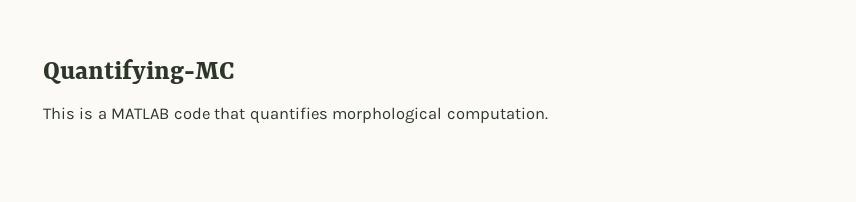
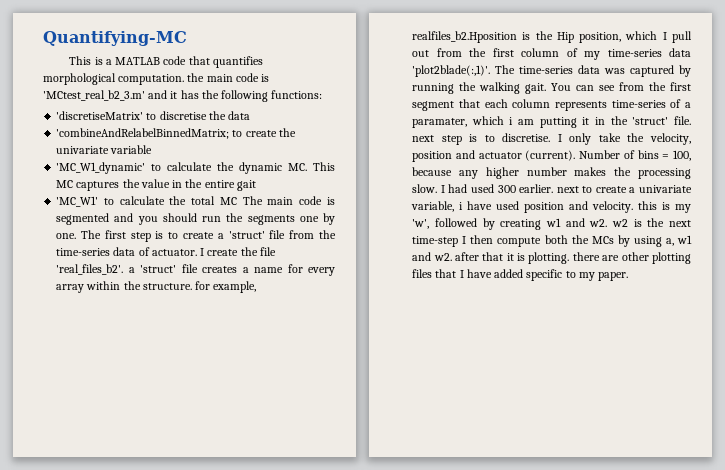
(548, 115) none -> [187,73,270,82] [43,90,323,102] [56,111,251,120] [56,128,296,139] [56,145,153,154] [56,162,335,174] [56,179,256,191] [56,196,335,207] [56,213,335,225] [56,230,337,242] [56,247,276,256] [56,264,335,276] [56,281,257,293] [412,31,692,43] [412,48,691,60] [412,65,691,77] [412,82,691,94] [412,99,691,111] [412,116,691,128] [412,133,691,145] [412,150,691,162] [412,167,691,179] [412,184,692,193] [411,201,691,213] [412,218,691,230] [412,235,692,247] [412,252,691,264] [412,269,629,281] the main code is 'MCtest_real_b2_3.m' and it has the following functions: // 'discretiseMatrix' to discretise the data // 'combineAndRelabelBinnedMatrix; to create the univariate variable // 'MC_W1_dynamic' to calculate the dynamic MC. This MC captures the value in the entire gait // 'MC_W1' to calculate the total MC The main code is segmented and you should run the segments one by one. The first step is to create a 'struct' file from the time-series data of actuator. I create the file 'real_files_b2'. a 'struct' file creates a name for every array within the structure. for example, realfiles_b2.Hposition is the Hip position, which I pull out from the first column of my time-series data 'plot2blade(:,1)'. The time-series data was captured by running the walking gait. You can see from the first segment that each column represents time-series of a paramater, which i am putting it in the 'struct' file. next step is to discretise. I only take the velocity, position and actuator (current). Number of bins = 100, because any higher number makes the processing slow. I had used 300 earlier. next to create a univariate variable, i have used position and velocity. this is my 'w', followed by creating w1 and w2. w2 is the next time-step I then compute both the MCs by using a, w1 and w2. after that it is plotting. there are other plotting files that I have added specific to my paper.

